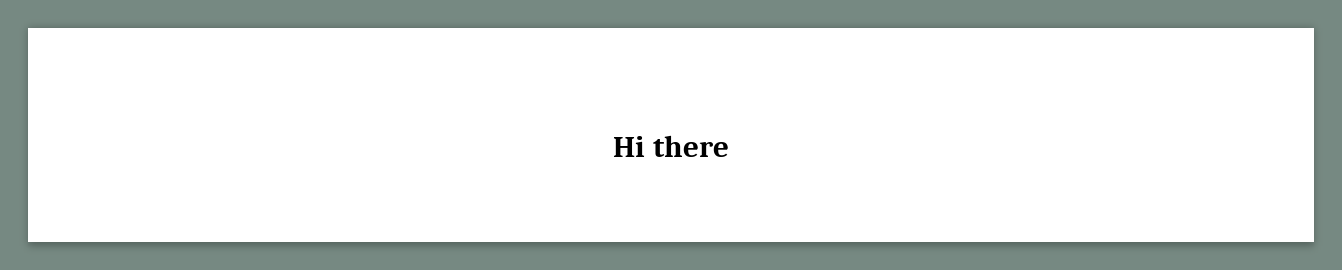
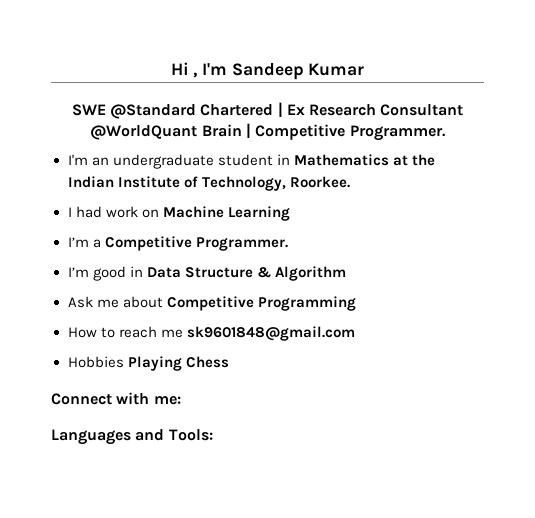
[653,135,730,157] there -> [193,63,365,80] [71,102,464,119] [90,123,446,141] [67,154,435,169] [67,176,350,191] [67,206,290,221] [67,236,288,251] [67,266,346,281] [67,296,356,311] [67,326,355,341] [67,356,229,371] [51,392,181,405] [51,429,213,445] , I'm Sandeep Kumar // SWE @Standard Chartered | Ex Research Consultant @WorldQuant Brain | Competitive Programmer. // I'm an undergraduate student in Mathematics at the Indian Institute of Technology, Roorkee. // I had work on Machine Learning // I’m a Competitive Programmer. // I’m good in Data Structure & Algorithm // Ask me about Competitive Programming // How to reach me sk9601848@gmail.com // Hobbies Playing Chess // Connect with me: // Languages and Tools:

